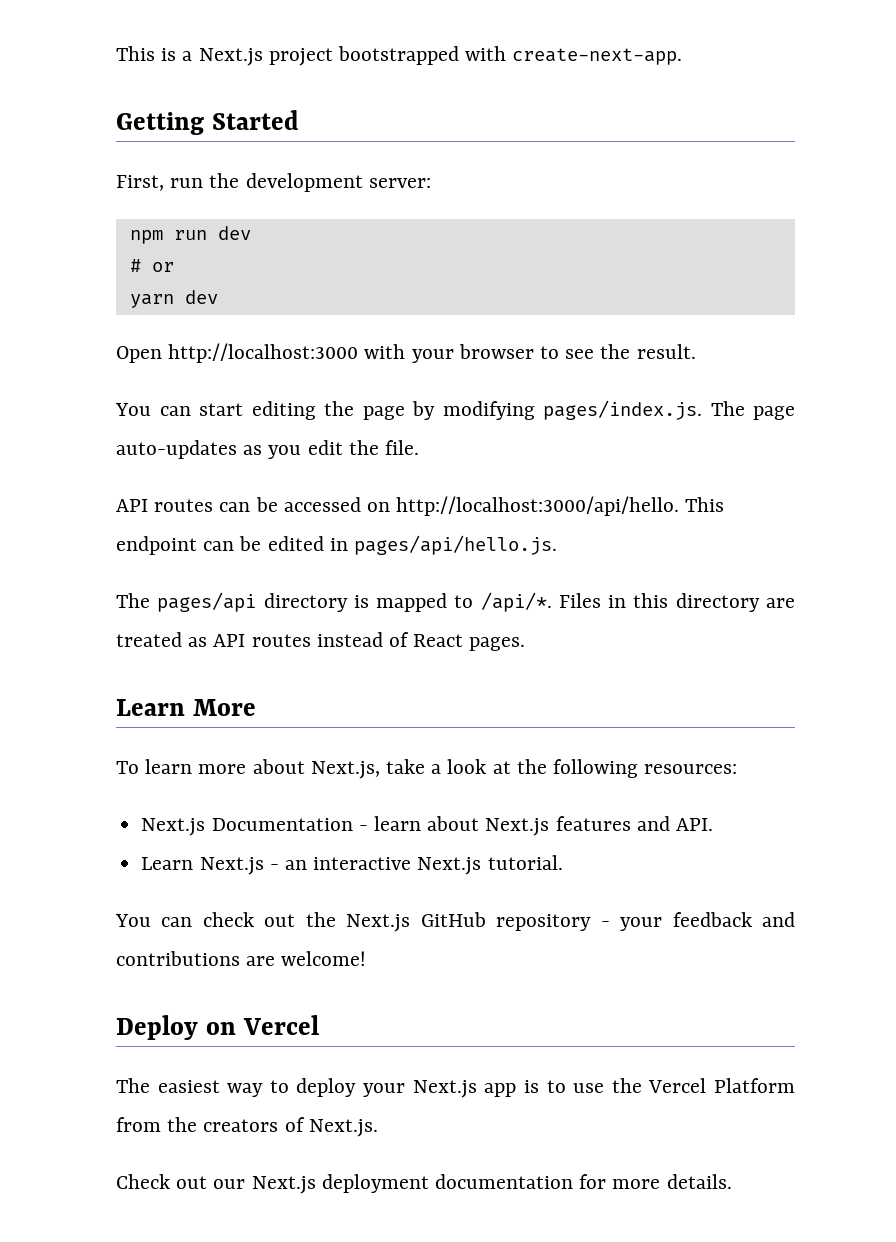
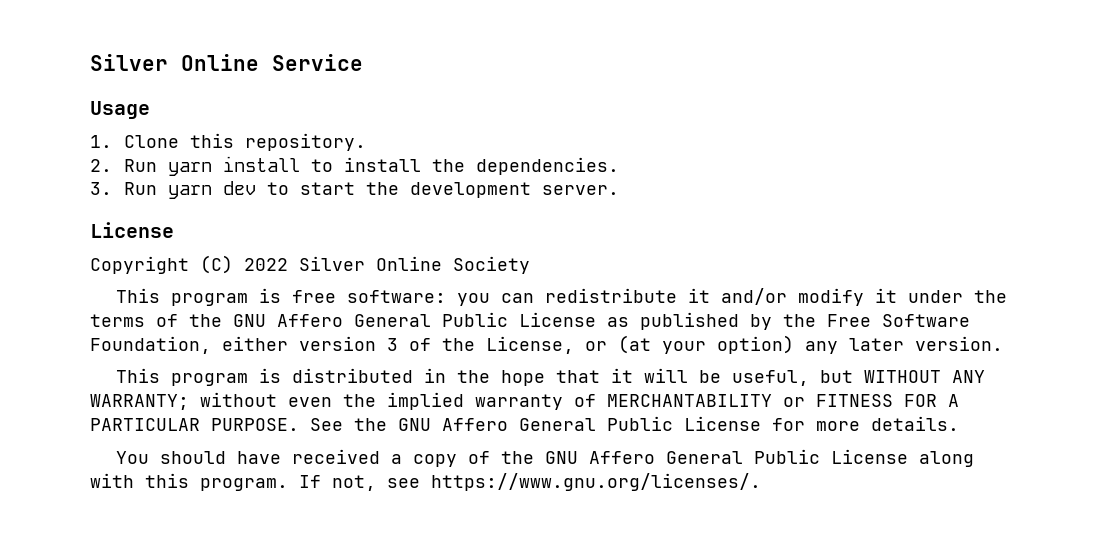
[116,46,683,66] [116,110,299,135] [116,173,431,192] [129,226,251,244] [129,259,174,272] [129,290,218,308] [116,343,696,363] [115,400,795,420] [116,440,420,459] [116,496,725,516] [116,535,558,555] [116,592,795,612] [116,632,526,651] [116,699,256,716] [116,759,738,779] [141,816,713,836] [141,855,563,875] [115,912,795,932] [116,951,367,966] [116,1015,319,1040] [116,1078,796,1098] [116,1117,378,1137] [116,1174,732,1194] This is a Next.js project bootstrapped with create-next-app. // Getting Started // First, run the development server: // npm run dev // # or // yarn dev // Open http://localhost:3000 with your browser to see the result. // You can start editing the page by modifying pages/index.js. The page auto-updates as you edit the file. // API routes can be accessed on http://localhost:3000/api/hello. This endpoint can be edited in pages/api/hello.js. // The pages/api directory is mapped to /api/*. Files in this directory are treated as API routes instead of React pages. // Learn More // To learn more about Next.js, take a look at the following resources: // Next.js Documentation - learn about Next.js features and API. // Learn Next.js - an interactive Next.js tutorial. // You can check out the Next.js GitHub repository - your feedback and contributions are welcome! // Deploy on Vercel // The easiest way to deploy your Next.js app is to use the Vercel Platform from the creators of Next.js. // Check out our Next.js deployment documentation for more details. -> [90,54,363,71] [90,101,150,119] [90,133,366,151] [90,156,619,176] [90,181,619,199] [90,222,174,238] [90,255,530,274] [116,288,1008,306] [90,312,970,330] [90,335,1003,354] [116,368,986,386] [90,392,959,410] [90,416,959,431] [116,449,975,467] [90,473,761,491] Silver Online Service // Usage // 1. Clone this repository. // 2. Run yarn install to install the dependencies. // 3. Run yarn dev to start the development server. // License // Copyright (C) 2022 Silver Online Society // This program is free software: you can redistribute it and/or modify it under the terms of the GNU Affero General Public License as published by the Free Software Foundation, either version 3 of the License, or (at your option) any later version. // This program is distributed in the hope that it will be useful, but WITHOUT ANY WARRANTY; without even the implied warranty of MERCHANTABILITY or FITNESS FOR A PARTICULAR PURPOSE. See the GNU Affero General Public License for more details. // You should have received a copy of the GNU Affero General Public License along with this program. If not, see https://www.gnu.org/licenses/.

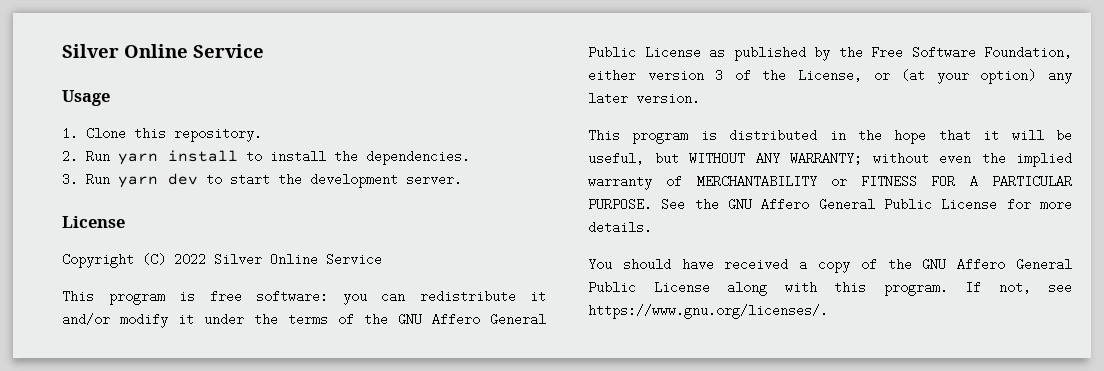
[453,256,530,274] Society -> [326,253,382,266] Service

